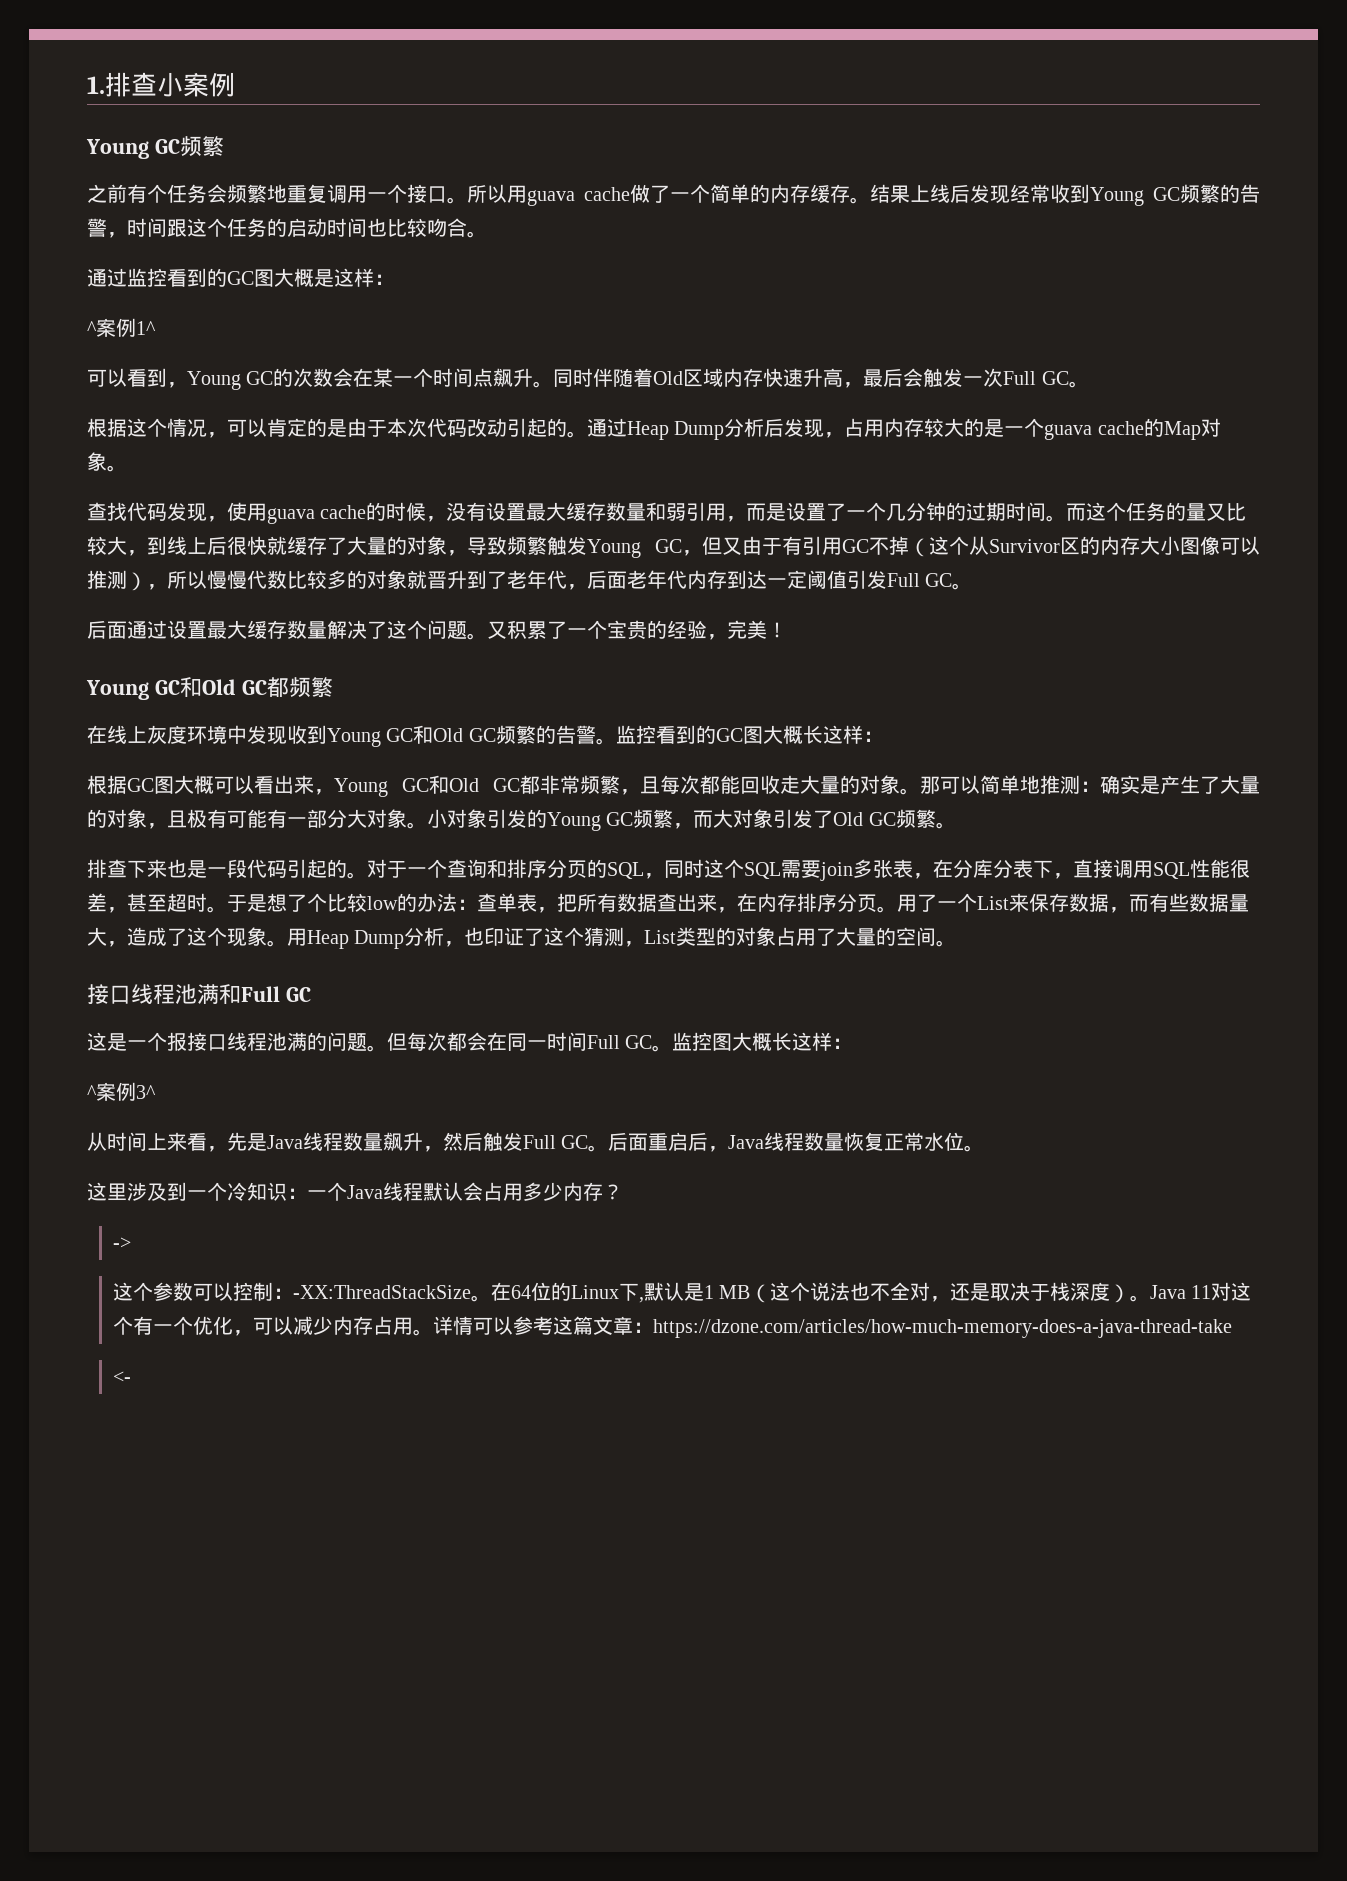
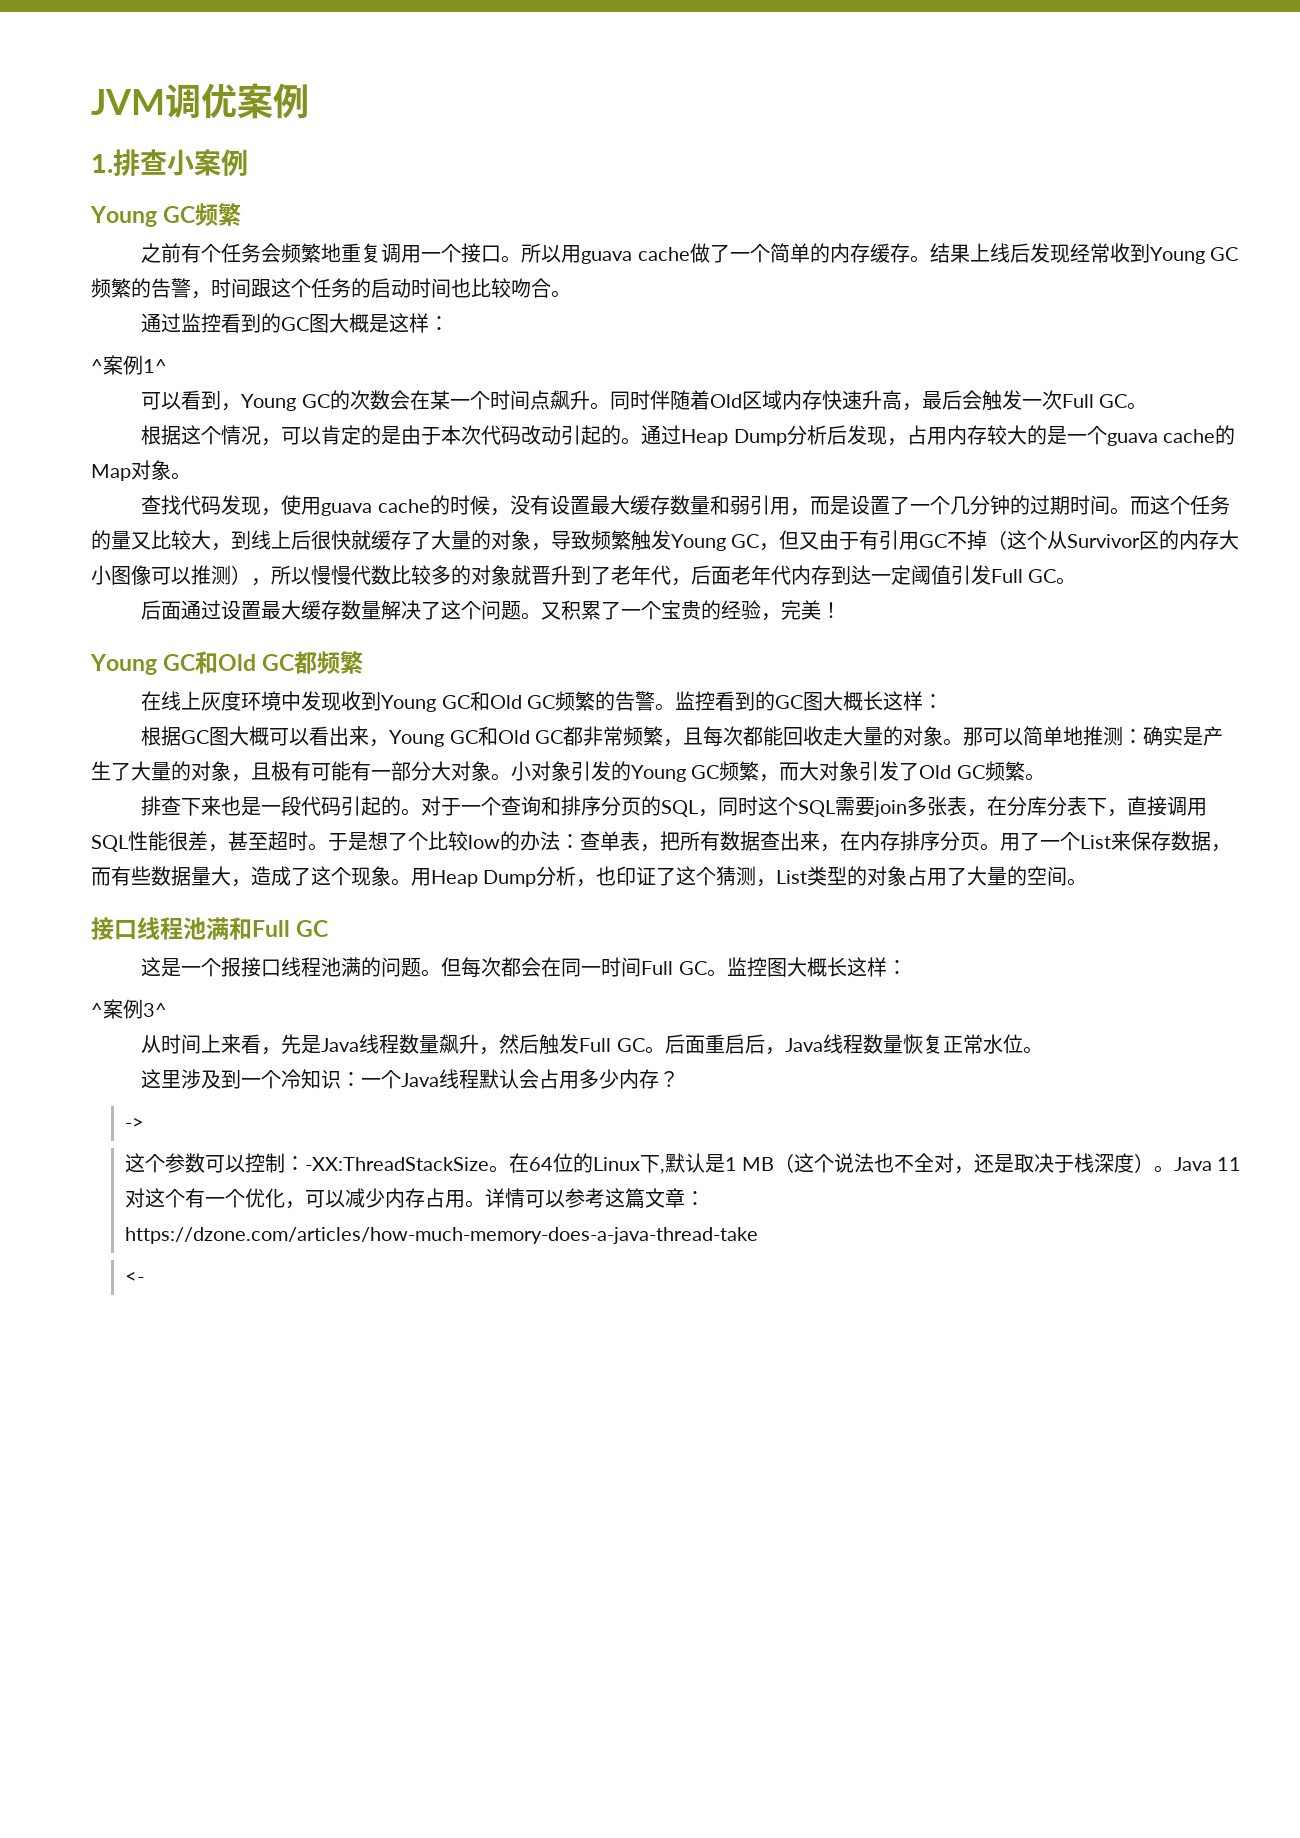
(87, 85) none -> [91,83,309,119] JVM调优案例 //

